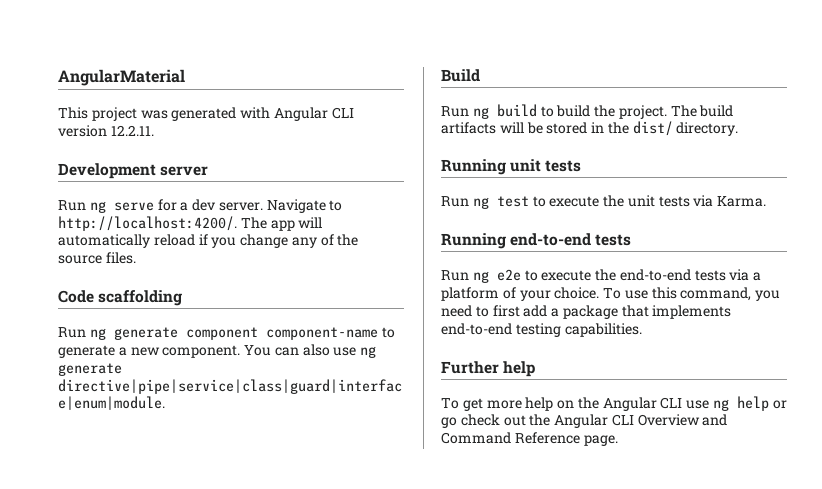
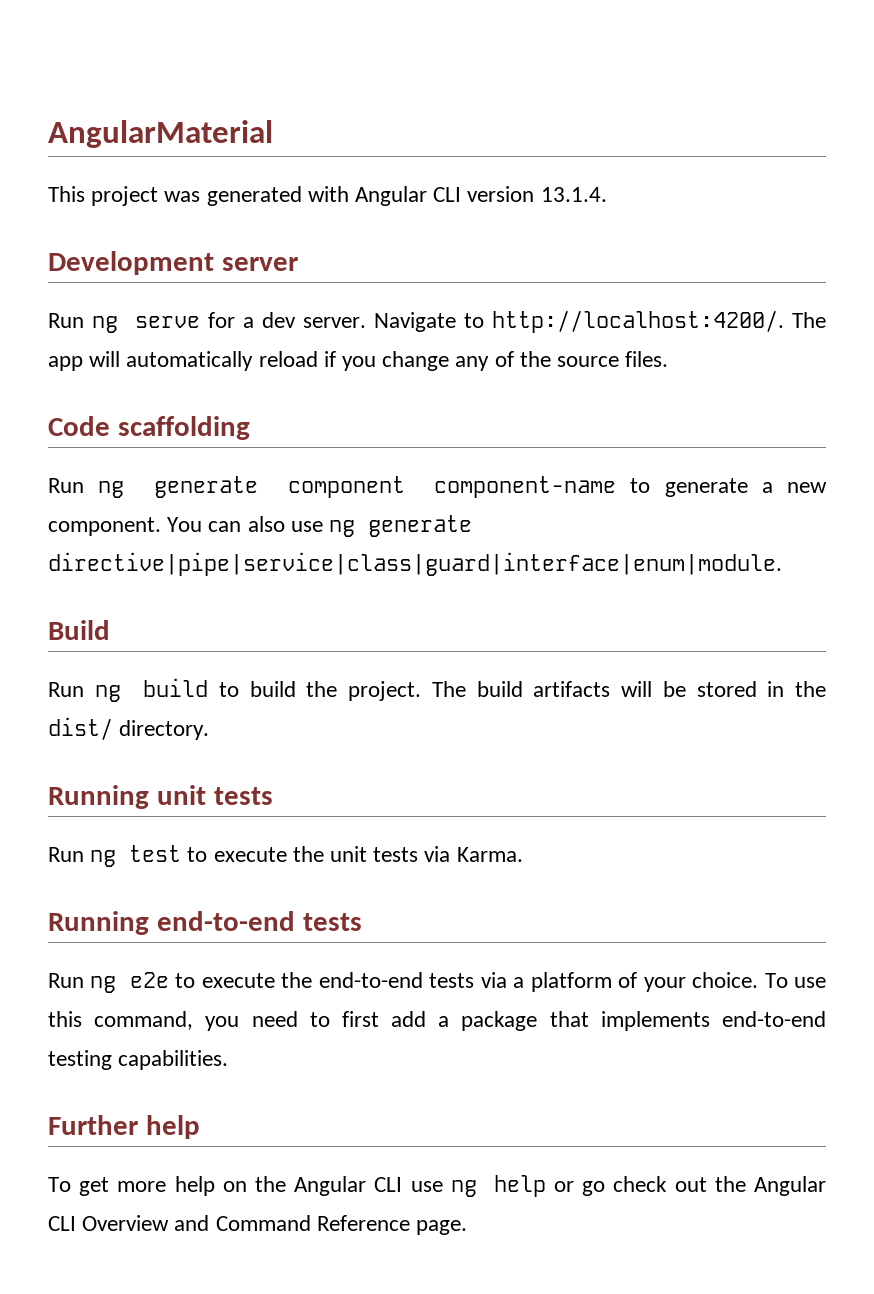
[110,125,154,136] 12.2.11. -> [540,187,607,202] 13.1.4.

